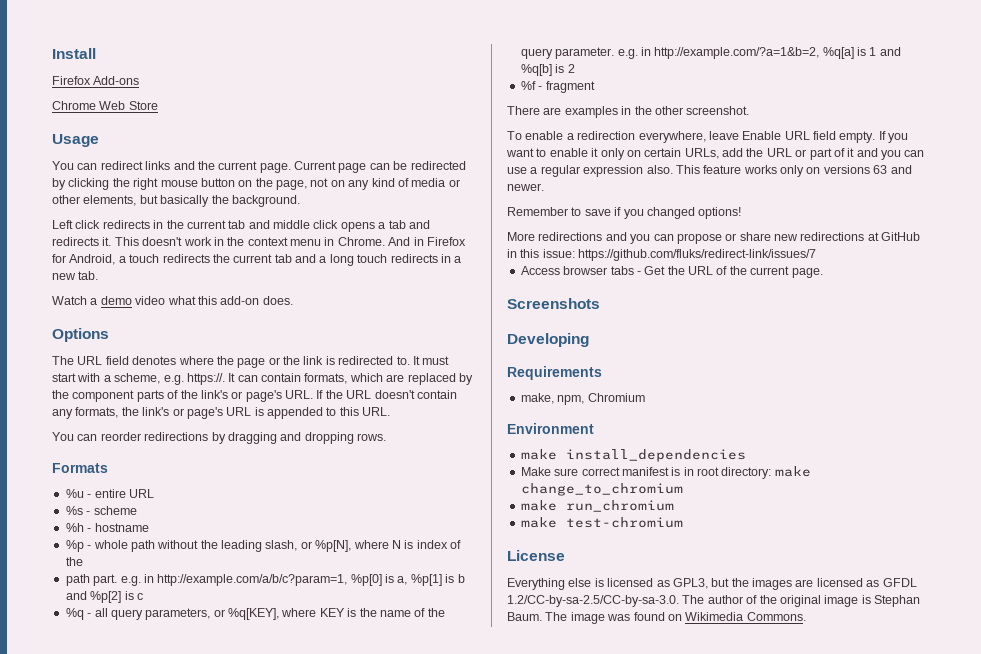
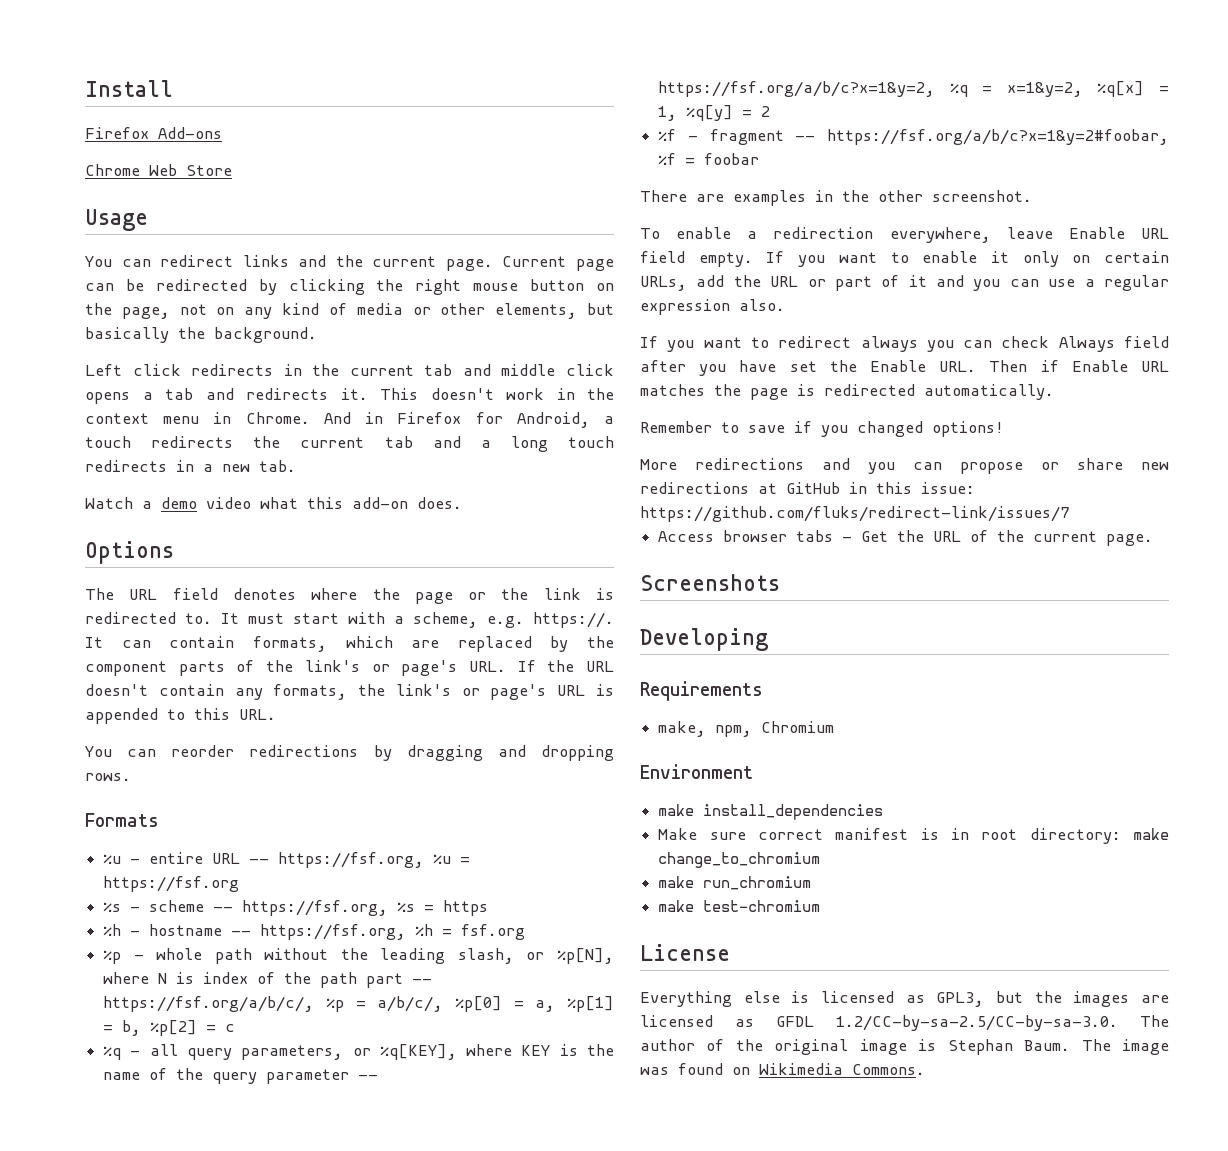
[65,506,137,515] [65,523,149,532] // %s - scheme // %h - hostname -> [249,852,471,868] [103,876,240,892] [103,900,489,916] [103,924,526,940] -- https://fsf.org, %u = https://fsf.org // %s - scheme -- https://fsf.org, %s = https // %h - hostname -- https://fsf.org, %h = fsf.org
[65,574,465,586] [65,591,134,603] // path part. e.g. in http://example.com/a/b/c?param=1, %p[0] is a, %p[1] is b and %p[2] is -> [320,972,433,988] [103,996,614,1012] [103,1020,217,1036] path part -- https://fsf.org/a/b/c/, %p = a/b/c/, %p[0] = a, %p[1] = b, %p[2] =
[555,47,901,59] [520,64,565,76] parameter. e.g. in http://example.com/?a=1&b=2, %q[a] is 1 and %q[b] is -> [266,1069,379,1084] [658,81,1169,97] [658,105,753,121] parameter -- https://fsf.org/a/b/c?x=1&y=2, %q = x=1&y=2, %q[x] = 1, %q[y] =
(595, 87) none -> [795,129,1169,145] [658,153,760,165] -- https://fsf.org/a/b/c?x=1&y=2#foobar, %f = foobar
[675,165,912,177] [507,183,544,191] This feature works only on versions 63 and newer. -> [640,336,1169,352] [640,360,1169,376] [640,384,1054,400] // If you want to redirect always you can check Always field after you have set the Enable URL. Then if Enable URL matches the page is redirected automatically.

